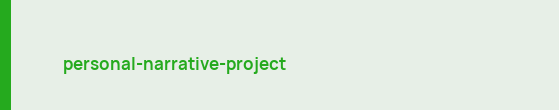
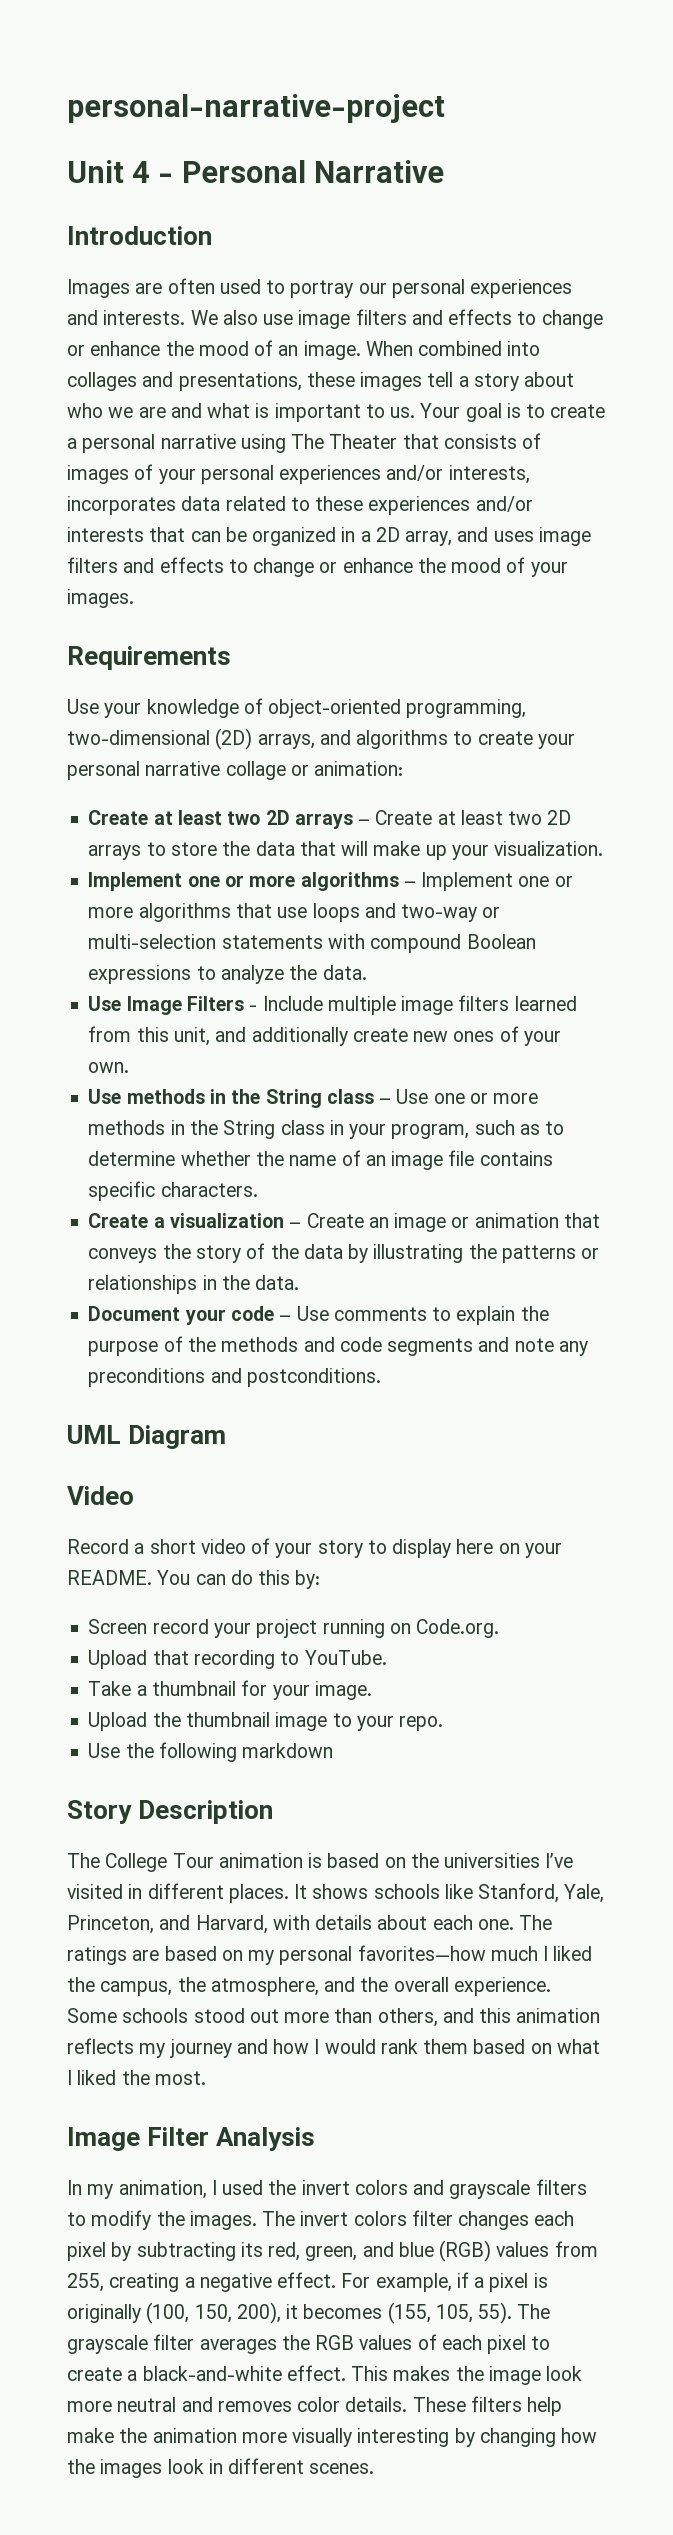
(286, 65) none -> [67,160,444,183] [67,226,212,245] [67,278,573,298] [67,309,603,329] [67,340,541,360] [67,372,575,391] [67,403,606,422] [67,433,542,453] [67,464,530,484] [67,496,533,515] [67,527,591,546] [67,557,568,577] [67,589,134,608] [67,646,231,670] [67,698,527,718] [67,728,575,750] [67,761,404,780] [88,810,572,829] [88,841,604,860] [88,872,573,891] [88,903,501,922] [88,934,536,953] [88,965,367,984] [88,995,577,1015] [88,1026,561,1046] [88,1062,130,1073] [88,1089,539,1108] [88,1120,565,1139] [88,1150,553,1170] [88,1181,258,1201] [88,1213,600,1232] [88,1243,600,1263] [88,1275,300,1294] [88,1306,549,1325] [88,1336,588,1356] [88,1368,381,1387] [67,1425,227,1449] [67,1486,134,1505] [67,1538,562,1558] [67,1570,321,1589] [88,1619,500,1638] [88,1650,387,1669] [88,1680,372,1700] [88,1712,444,1731] [88,1742,334,1762] [67,1800,274,1824] [67,1853,574,1872] [67,1883,605,1903] [67,1915,553,1934] [67,1945,593,1965] [67,1977,551,1996] [67,2008,601,2027] [67,2038,600,2058] [67,2070,206,2085] [67,2127,316,2151] [67,2179,587,2199] [67,2210,575,2230] [67,2240,598,2262] [67,2272,548,2292] [67,2302,551,2324] [67,2334,551,2354] [67,2365,583,2385] [67,2396,563,2416] [67,2428,598,2447] [67,2458,375,2478] // Unit 4 - Personal Narrative // Introduction // Images are often used to portray our personal experiences and interests. We also use image filters and effects to change or enhance the mood of an image. When combined into collages and presentations, these images tell a story about who we are and what is important to us. Your goal is to create a personal narrative using The Theater that consists of images of your personal experiences and/or interests, incorporates data related to these experiences and/or interests that can be organized in a 2D array, and uses image filters and effects to change or enhance the mood of your images. // Requirements // Use your knowledge of object-oriented programming, two-dimensional (2D) arrays, and algorithms to create your personal narrative collage or animation: // Create at least two 2D arrays – Create at least two 2D arrays to store the data that will make up your visualization. // Implement one or more algorithms – Implement one or more algorithms that use loops and two-way or multi-selection statements with compound Boolean expressions to analyze the data. // Use Image Filters - Include multiple image filters learned from this unit, and additionally create new ones of your own. // Use methods in the String class – Use one or more methods in the String class in your program, such as to determine whether the name of an image file contains specific characters. // Create a visualization – Create an image or animation that conveys the story of the data by illustrating the patterns or relationships in the data. // Document your code – Use comments to explain the purpose of the methods and code segments and note any preconditions and postconditions. // UML Diagram // Video // Record a short video of your story to display here on your README. You can do this by: // Screen record your project running on Code.org. // Upload that recording to YouTube. // Take a thumbnail for your image. // Upload the thumbnail image to your repo. // Use the following markdown // Story Description // The College Tour animation is based on the universities I’ve visited in different places. It shows schools like Stanford, Yale, Princeton, and Harvard, with details about each one. The ratings are based on my personal favorites—how much I liked the campus, the atmosphere, and the overall experience. Some schools stood out more than others, and this animation reflects my journey and how I would rank them based on what I liked the most. // Image Filter Analysis // In my animation, I used the invert colors and grayscale filters to modify the images. The invert colors filter changes each pixel by subtracting its red, green, and blue (RGB) values from 255, creating a negative effect. For example, if a pixel is originally (100, 150, 200), it becomes (155, 105, 55). The grayscale filter averages the RGB values of each pixel to create a black-and-white effect. This makes the image look more neutral and removes color details. These filters help make the animation more visually interesting by changing how the images look in different scenes.

